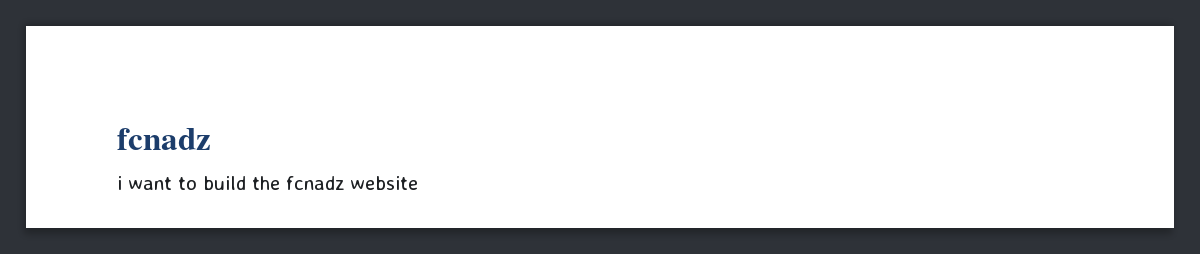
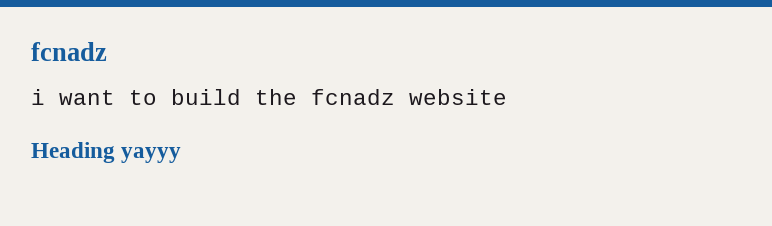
(418, 183) none -> [31,142,182,163] // Heading yayyy

